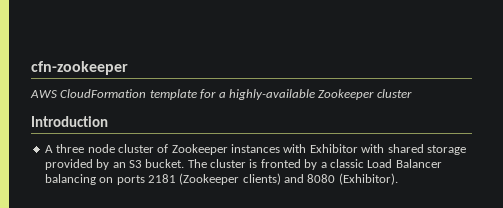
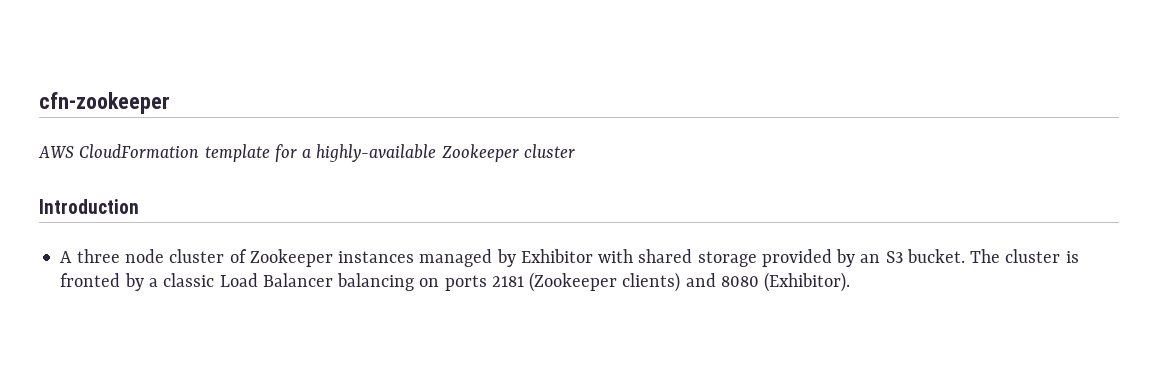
[283,144,307,153] with -> [419,249,516,267] managed by

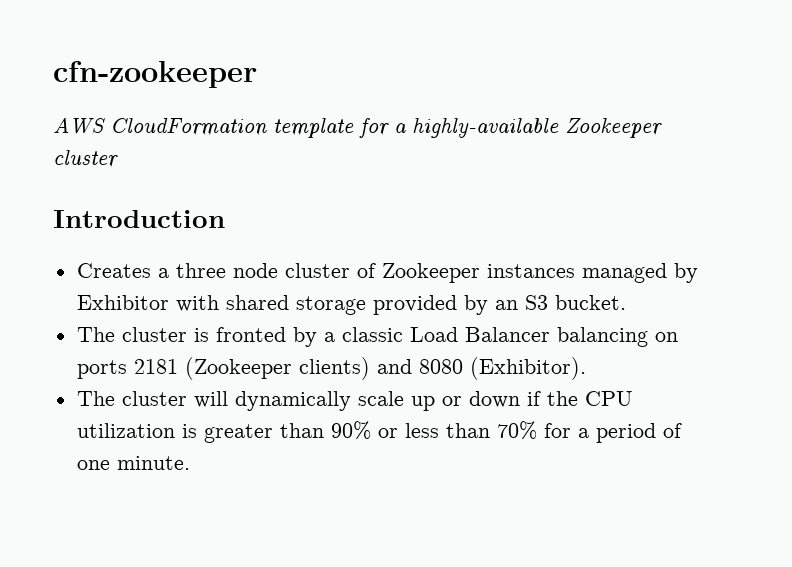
[60,251,73,263] A -> [76,263,169,278] Creates a
(965, 256) none -> (626, 302) //
(851, 282) none -> [76,391,633,411] [76,421,682,443] [76,456,190,470] // The cluster will dynamically scale up or down if the CPU utilization is greater than 90% or less than 70% for a period of one minute.

